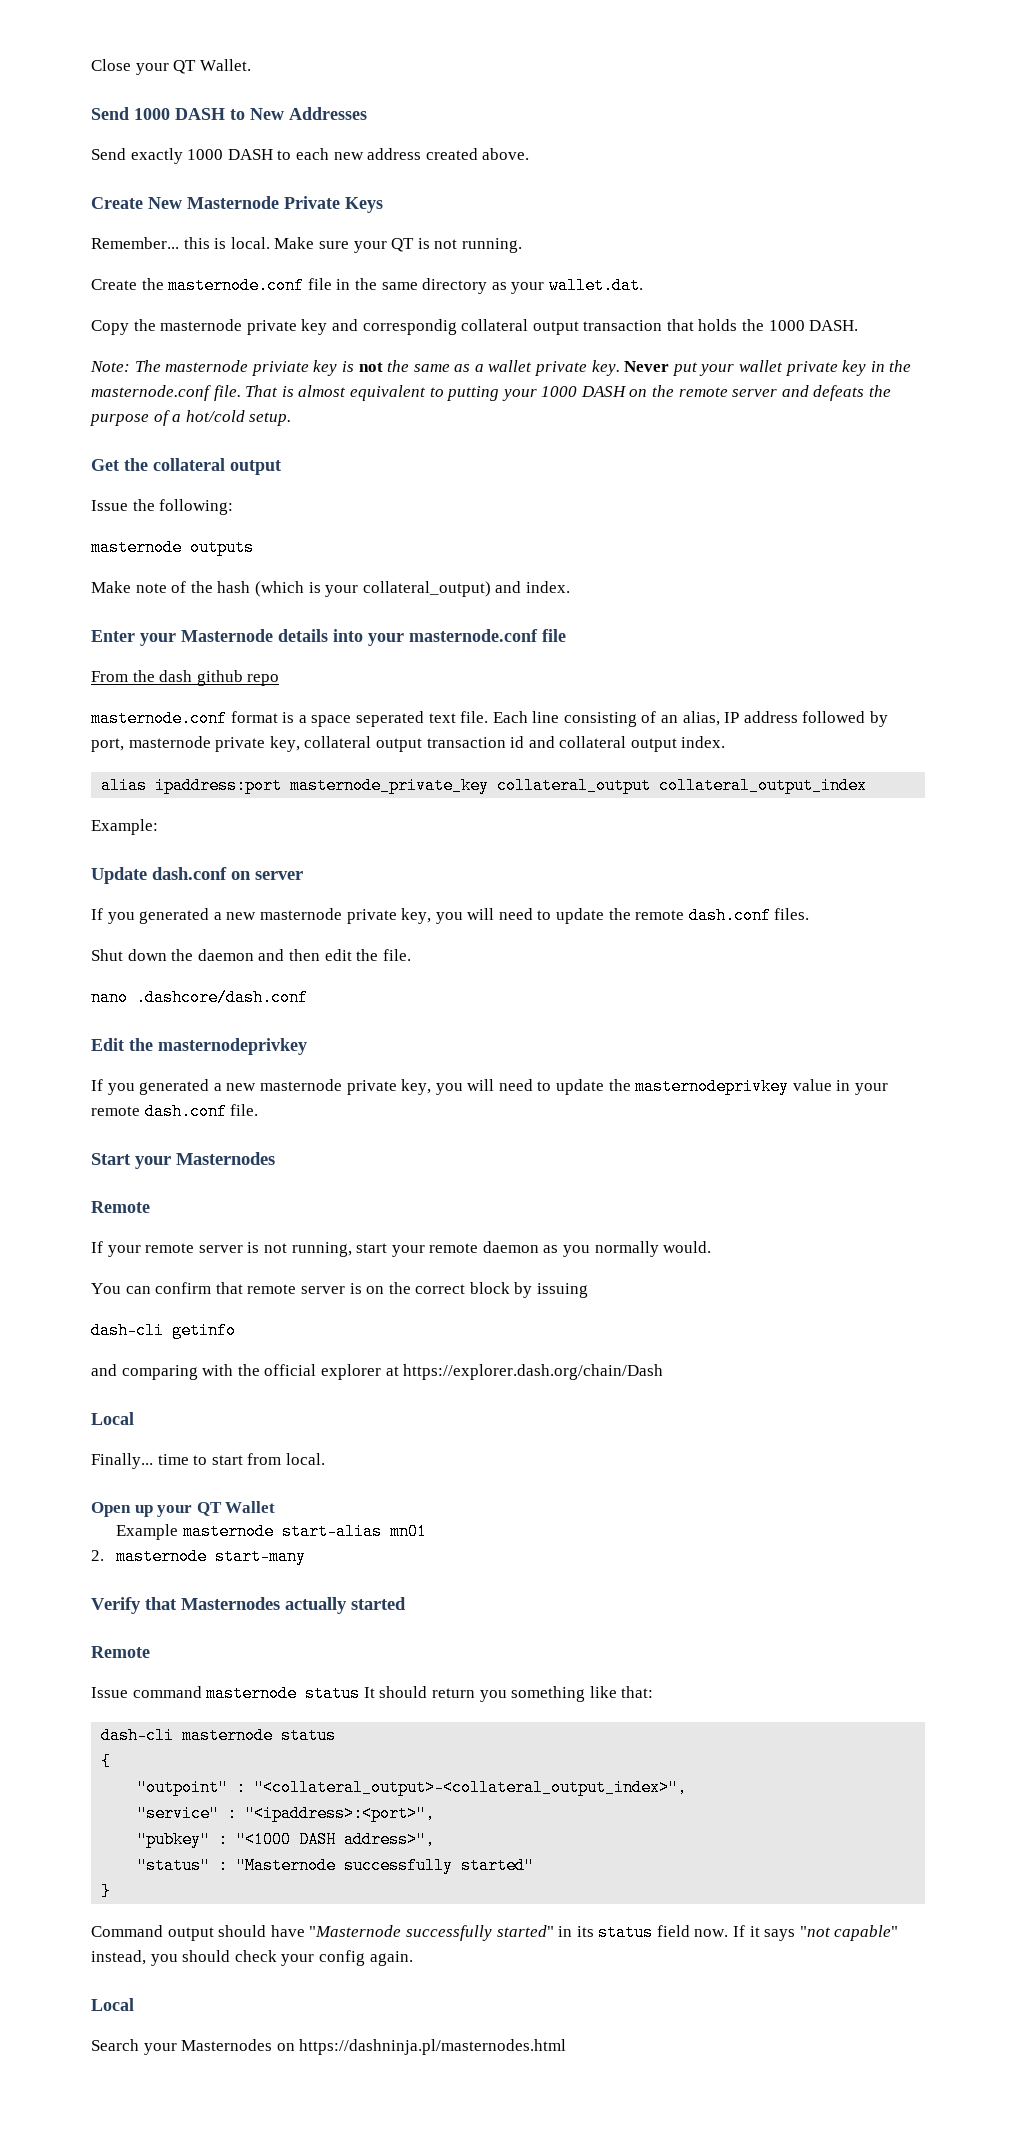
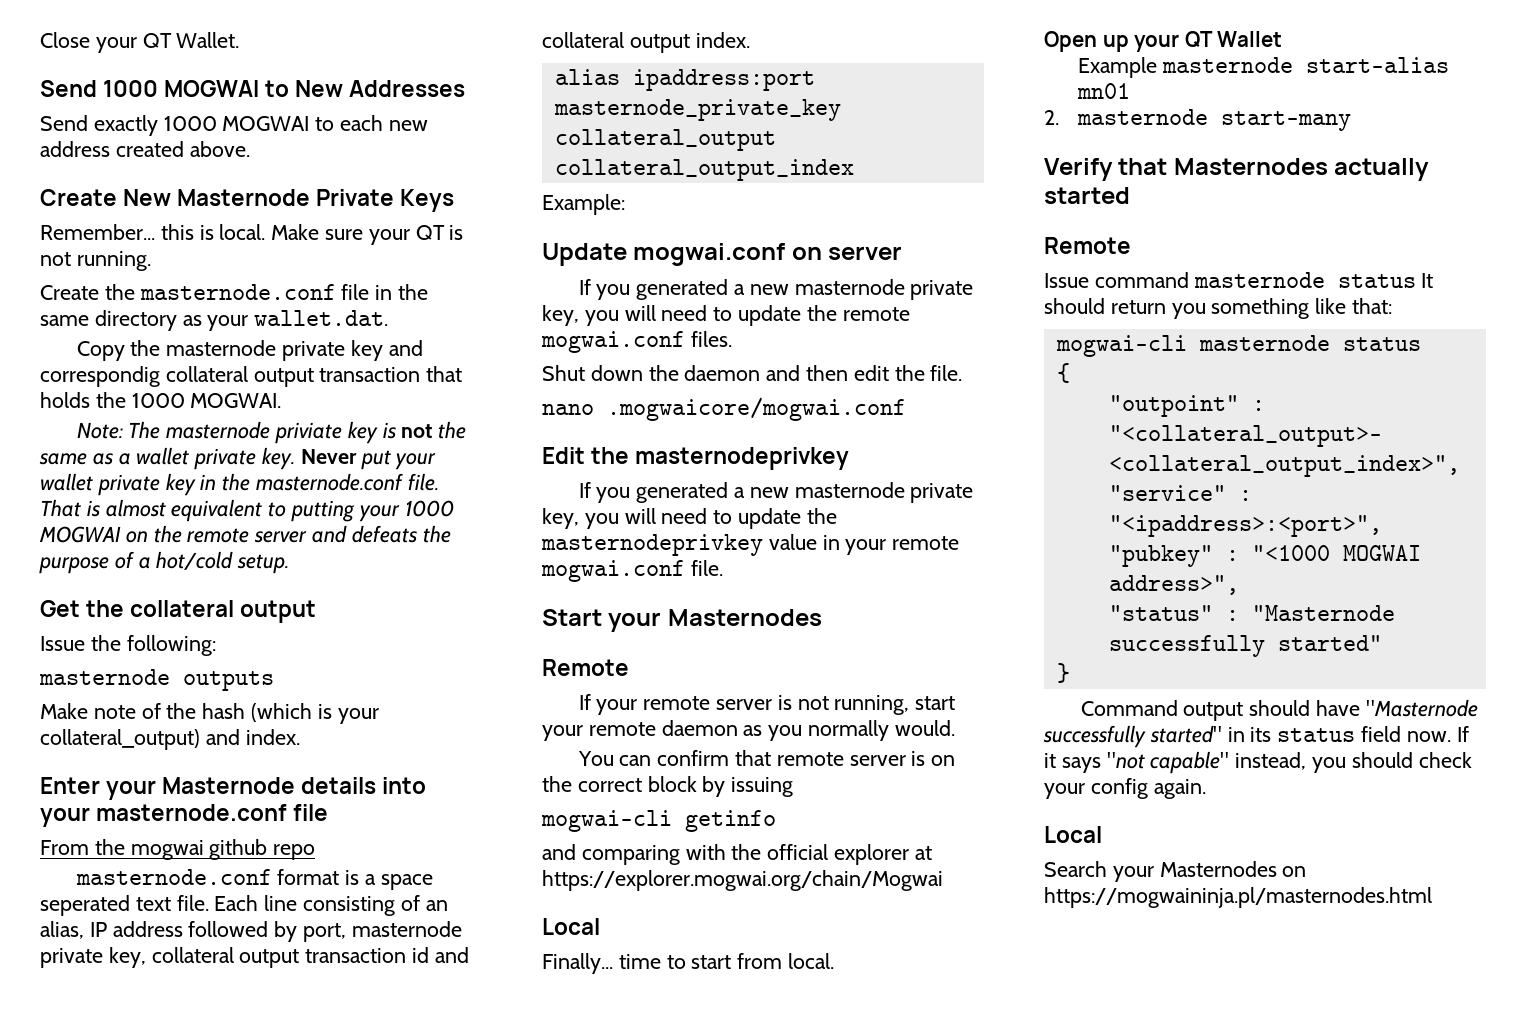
[175,108,225,120] DASH -> [164,80,260,97] MOGWAI
[227,149,273,160] DASH -> [222,116,310,131] MOGWAI
[809,320,859,331] DASH. -> [190,393,282,408] MOGWAI.
[580,386,627,397] DASH -> [39,526,121,543] MOGWAI
[159,670,193,682] dash -> [130,840,204,860] mogwai
[152,867,227,880] dash.conf -> [633,243,786,266] mogwai.conf
[688,907,771,924] dash.conf -> [541,331,685,353] mogwai.conf
[136,989,308,1006] .dashcore/dash.conf -> [607,397,906,421] .mogwaicore/mogwai.conf
[144,1103,227,1120] dash.conf -> [541,560,685,582] mogwai.conf
[91,1322,164,1339] dash-cli -> [541,810,672,832] mogwai-cli
[403,1364,664,1380] https://explorer.dash.org/chain/Dash -> [542,870,943,891] https://explorer.mogwai.org/chain/Mogwai
[101,1727,175,1744] dash-cli -> [1055,335,1187,357] mogwai-cli
[299,1831,337,1848] DASH -> [1342,545,1421,561] MOGWAI
[299,2039,567,2055] https://dashninja.pl/masternodes.html -> [1044,887,1432,908] https://mogwaininja.pl/masternodes.html

